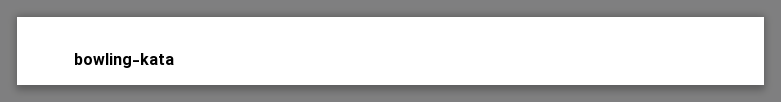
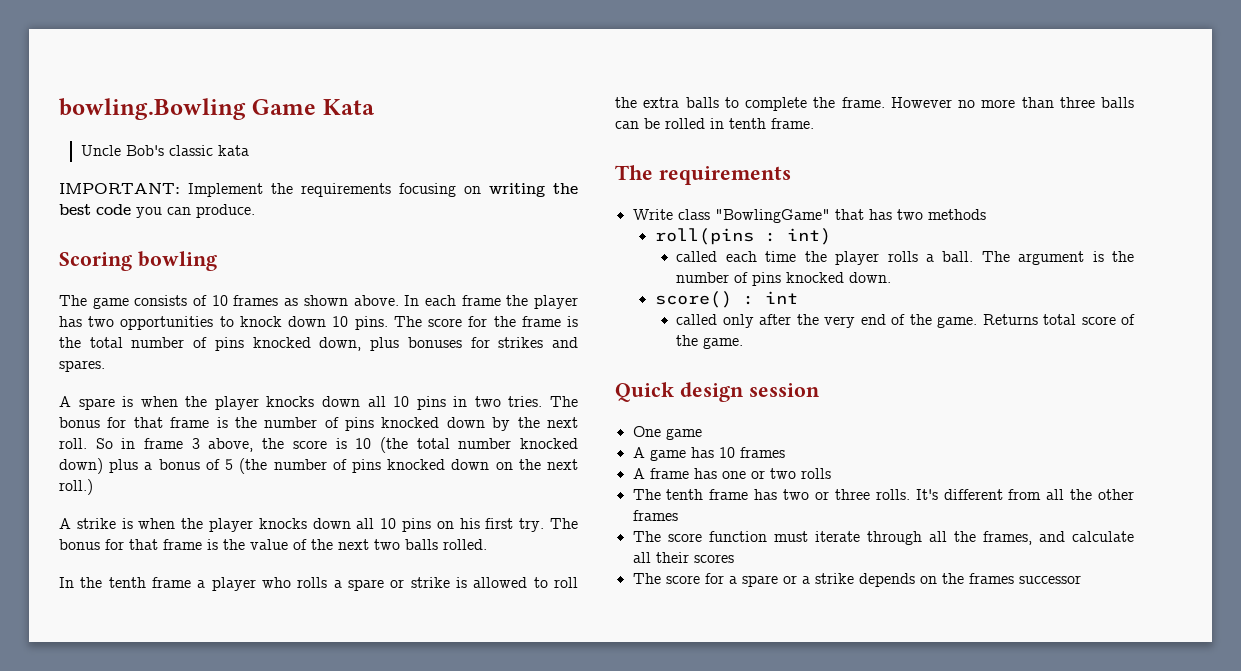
[74,53,174,68] bowling-kata -> [59,98,375,120] [80,145,249,156] [59,183,578,197] [59,204,255,218] [59,251,217,271] [59,295,578,309] [59,316,578,330] [59,337,579,351] [59,360,105,372] [59,396,578,410] [59,417,578,431] [59,437,578,453] [59,458,578,474] [59,479,93,495] [59,518,579,532] [59,539,487,550] [59,577,578,591] [615,97,1134,111] [615,118,814,129] [615,165,791,185] [632,209,986,223] [654,228,831,245] [676,251,1134,265] [676,272,892,286] [654,291,798,308] [676,314,1135,328] [676,335,744,349] [615,382,820,402] [632,426,702,440] [632,447,785,461] [632,468,831,479] [632,489,1134,500] [632,510,678,521] [632,531,1134,545] [632,552,734,563] [632,573,1081,587] bowling.Bowling Game Kata // Uncle Bob's classic kata // IMPORTANT: Implement the requirements focusing on writing the best code you can produce. // Scoring bowling // The game consists of 10 frames as shown above. In each frame the player has two opportunities to knock down 10 pins. The score for the frame is the total number of pins knocked down, plus bonuses for strikes and spares. // A spare is when the player knocks down all 10 pins in two tries. The bonus for that frame is the number of pins knocked down by the next roll. So in frame 3 above, the score is 10 (the total number knocked down) plus a bonus of 5 (the number of pins knocked down on the next roll.) // A strike is when the player knocks down all 10 pins on his first try. The bonus for that frame is the value of the next two balls rolled. // In the tenth frame a player who rolls a spare or strike is allowed to roll the extra balls to complete the frame. However no more than three balls can be rolled in tenth frame. // The requirements // Write class "BowlingGame" that has two methods // roll(pins : int) // called each time the player rolls a ball. The argument is the number of pins knocked down. // score() : int // called only after the very end of the game. Returns total score of the game. // Quick design session // One game // A game has 10 frames // A frame has one or two rolls // The tenth frame has two or three rolls. It's different from all the other frames // The score function must iterate through all the frames, and calculate all their scores // The score for a spare or a strike depends on the frames successor

